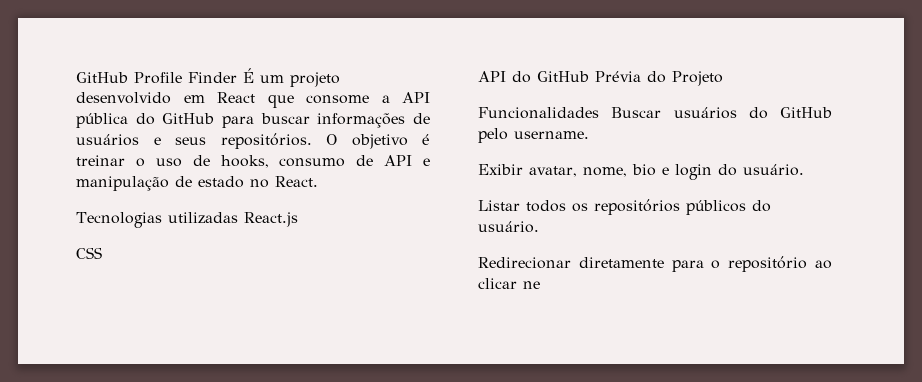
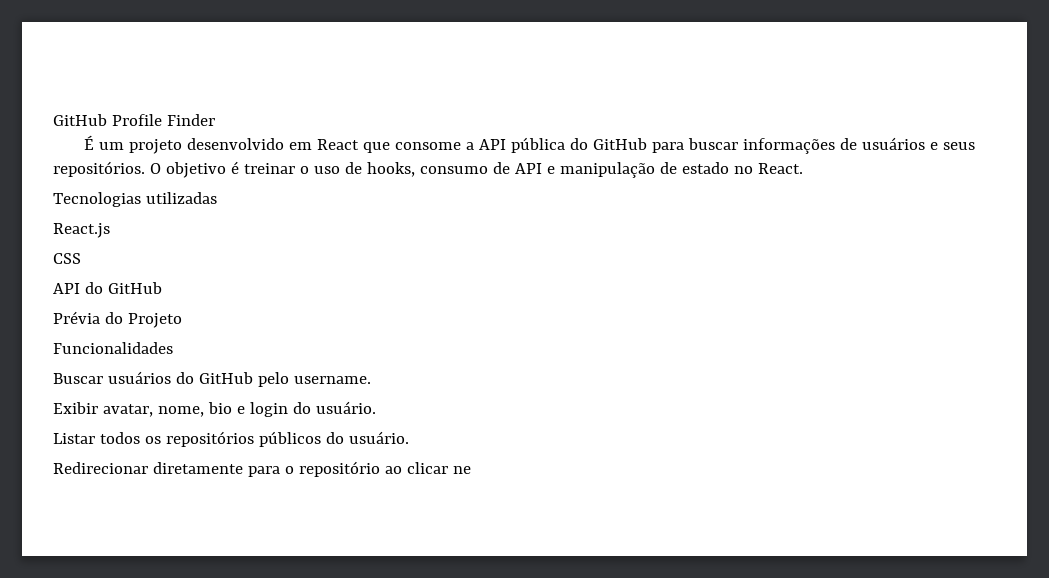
(237, 77) none -> (215, 120) //
(238, 218) none -> (217, 198) //
(589, 76) none -> (162, 288) //
(599, 113) none -> (173, 348) //

